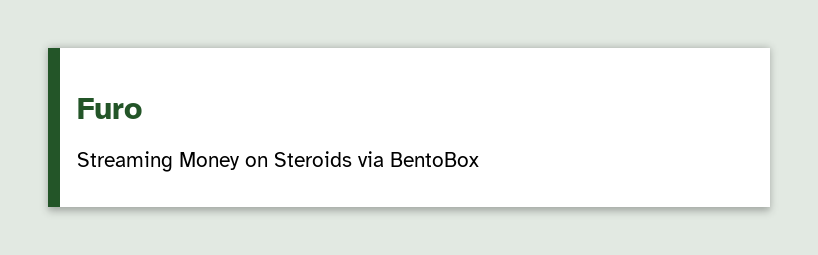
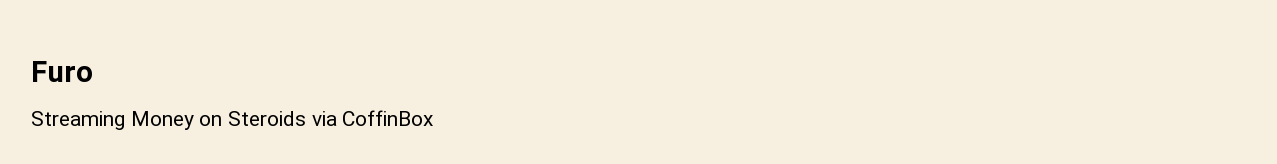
[390,152,479,167] BentoBox -> [342,110,434,126] CoffinBox

